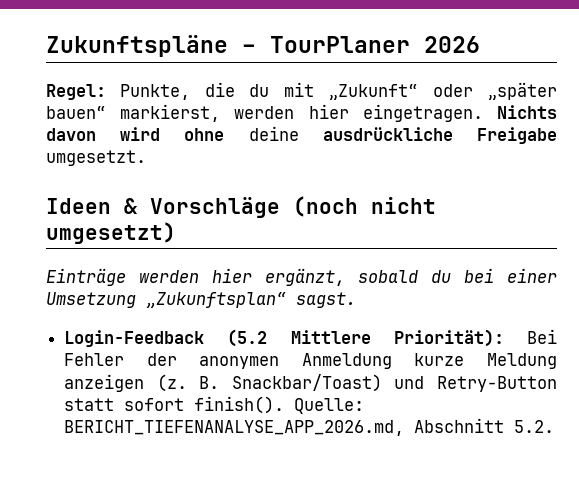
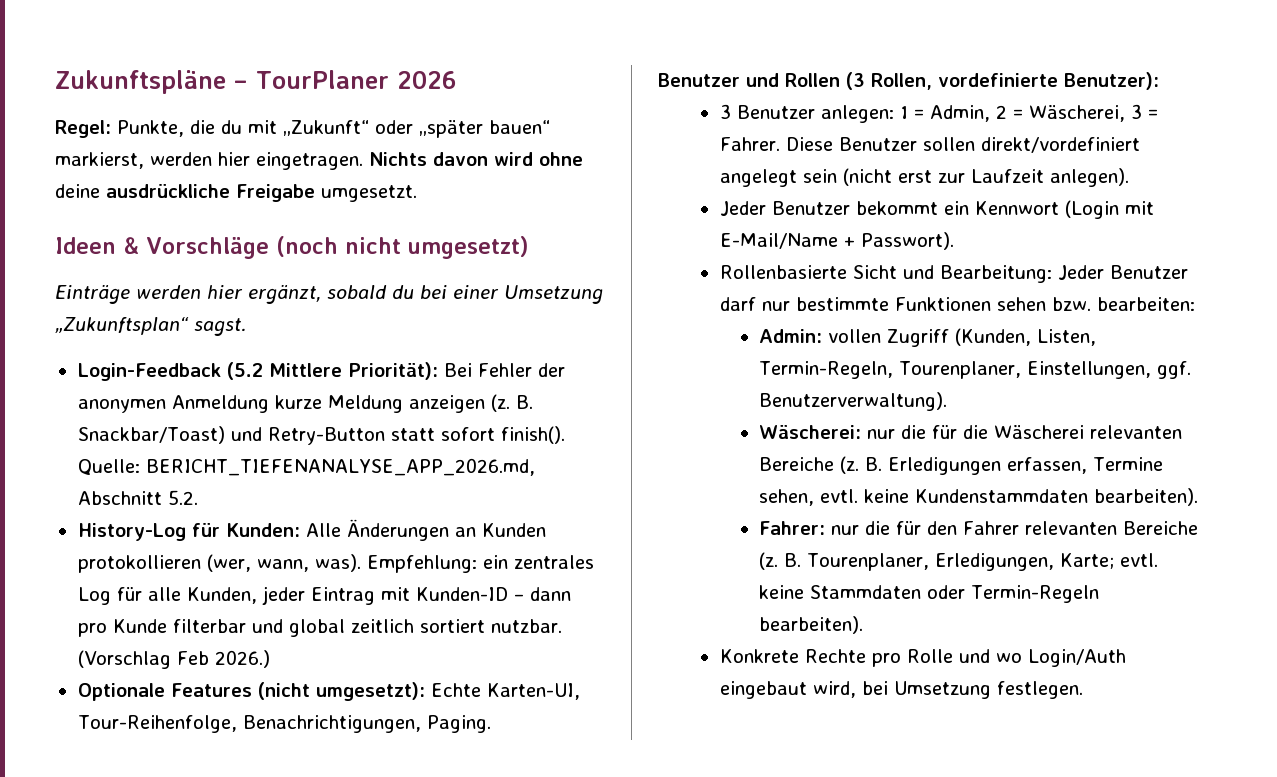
(555, 426) none -> [77,519,546,541] [77,554,594,573] [77,586,571,605] [77,619,562,637] [77,650,270,669] [77,682,580,701] [77,715,491,733] [658,72,1159,90] [719,104,1158,123] [719,137,1140,153] [719,168,1129,187] [719,200,1154,219] [719,232,954,250] [719,265,1188,283] [719,297,1195,311] [759,328,1097,347] [759,361,1192,379] [759,392,948,411] [759,425,1183,439] [759,456,1164,475] [759,488,1199,506] [759,521,1199,535] [759,552,1159,571] [759,585,1100,603] [759,616,864,634] [719,649,1126,667] [719,681,1083,699] // History-Log für Kunden: Alle Änderungen an Kunden protokollieren (wer, wann, was). Empfehlung: ein zentrales Log für alle Kunden, jeder Eintrag mit Kunden-ID – dann pro Kunde filterbar und global zeitlich sortiert nutzbar. (Vorschlag Feb 2026.) // Optionale Features (nicht umgesetzt): Echte Karten-UI, Tour-Reihenfolge, Benachrichtigungen, Paging. // Benutzer und Rollen (3 Rollen, vordefinierte Benutzer): // 3 Benutzer anlegen: 1 = Admin, 2 = Wäscherei, 3 = Fahrer. Diese Benutzer sollen direkt/vordefiniert angelegt sein (nicht erst zur Laufzeit anlegen). // Jeder Benutzer bekommt ein Kennwort (Login mit E-Mail/Name + Passwort). // Rollenbasierte Sicht und Bearbeitung: Jeder Benutzer darf nur bestimmte Funktionen sehen bzw. bearbeiten: // Admin: vollen Zugriff (Kunden, Listen, Termin-Regeln, Tourenplaner, Einstellungen, ggf. Benutzerverwaltung). // Wäscherei: nur die für die Wäscherei relevanten Bereiche (z. B. Erledigungen erfassen, Termine sehen, evtl. keine Kundenstammdaten bearbeiten). // Fahrer: nur die für den Fahrer relevanten Bereiche (z. B. Tourenplaner, Erledigungen, Karte; evtl. keine Stammdaten oder Termin-Regeln bearbeiten). // Konkrete Rechte pro Rolle und wo Login/Auth eingebaut wird, bei Umsetzung festlegen.

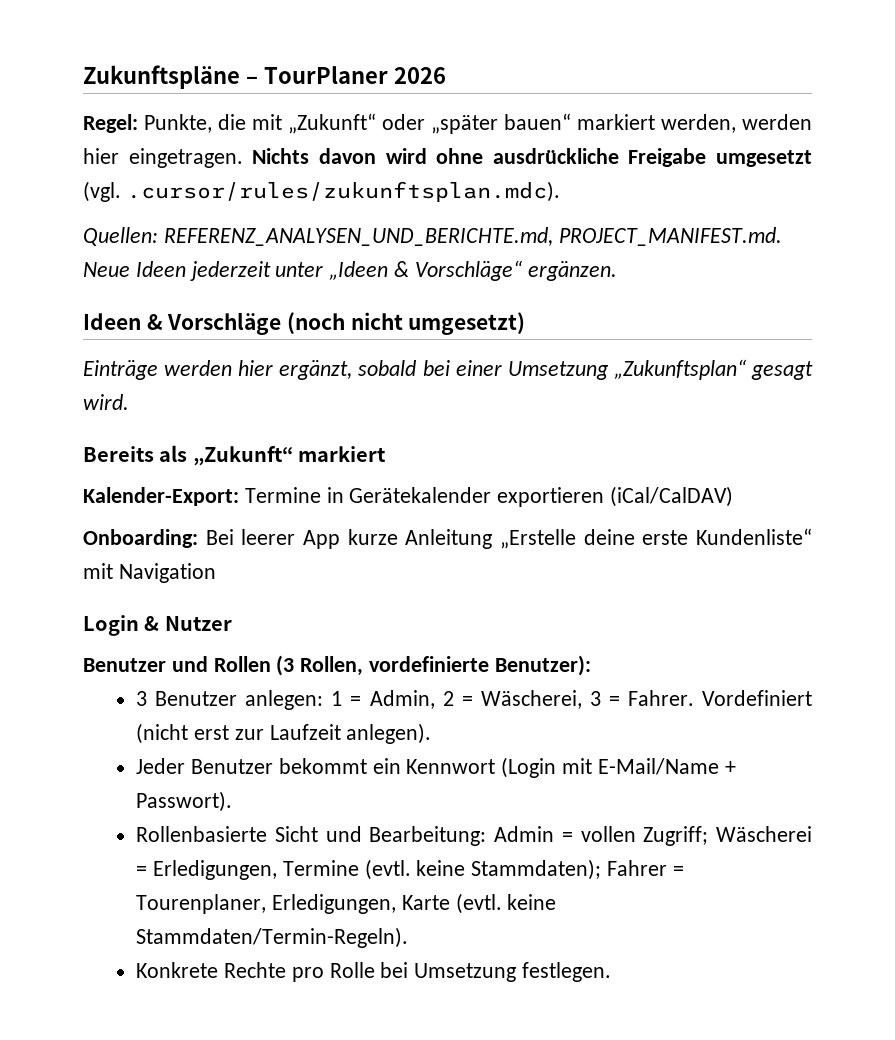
[221,120,242,134] du -> (246, 122) none
[55,152,144,169] markierst, -> [577,114,736,133] markiert werden,
[55,184,100,198] deine -> (484, 156) none
[321,185,417,202] umgesetzt. -> [716,150,812,167] [83,181,560,202] [83,227,782,246] [83,260,617,281] umgesetzt (vgl. .cursor/rules/zukunftsplan.mdc). // Quellen: REFERENZ_ANALYSEN_UND_BERICHTE.md, PROJECT_MANIFEST.md. Neue Ideen jederzeit unter „Ideen & Vorschläge“ ergänzen.
[392,285,414,299] du -> (417, 368) none
[194,318,246,336] [77,362,565,381] [77,394,533,413] [77,426,565,445] [77,458,535,476] [77,490,198,505] [77,519,546,541] [77,554,594,573] [77,586,571,605] [77,619,562,637] [77,650,270,669] [77,682,580,701] [77,715,491,733] sagst. // Login-Feedback (5.2 Mittlere Priorität): Bei Fehler der anonymen Anmeldung kurze Meldung anzeigen (z. B. Snackbar/Toast) und Retry-Button statt sofort finish(). Quelle: BERICHT_TIEFENANALYSE_APP_2026.md, Abschnitt 5.2. // History-Log für Kunden: Alle Änderungen an Kunden protokollieren (wer, wann, was). Empfehlung: ein zentrales Log für alle Kunden, jeder Eintrag mit Kunden-ID – dann pro Kunde filterbar und global zeitlich sortiert nutzbar. (Vorschlag Feb 2026.) // Optionale Features (nicht umgesetzt): Echte Karten-UI, Tour-Reihenfolge, Benachrichtigungen, Paging. -> [750,361,813,380] [83,394,129,410] [83,445,387,466] [83,486,734,507] [83,528,812,549] [83,563,216,583] [83,615,232,636] gesagt wird. // Bereits als „Zukunft“ markiert // Kalender-Export: Termine in Gerätekalender exportieren (iCal/CalDAV) // Onboarding: Bei leerer App kurze Anleitung „Erstelle deine erste Kundenliste“ mit Navigation // Login & Nutzer
[785,137,1140,153] [719,169,837,187] Diese Benutzer sollen direkt/vordefiniert angelegt sein -> [701,690,812,706] Vordefiniert
[1057,265,1188,280] [719,297,1195,311] [759,328,1097,347] [759,361,1192,379] [759,392,948,411] [759,425,1183,439] [759,456,1164,475] [759,488,1199,506] [759,521,1199,535] [759,552,1159,571] [759,585,1100,603] [759,616,864,634] Jeder Benutzer darf nur bestimmte Funktionen sehen bzw. bearbeiten: // Admin: vollen Zugriff (Kunden, Listen, Termin-Regeln, Tourenplaner, Einstellungen, ggf. Benutzerverwaltung). // Wäscherei: nur die für die Wäscherei relevanten Bereiche (z. B. Erledigungen erfassen, Termine sehen, evtl. keine Kundenstammdaten bearbeiten). // Fahrer: nur die für den Fahrer relevanten Bereiche (z. B. Tourenplaner, Erledigungen, Karte; evtl. keine Stammdaten oder Termin-Regeln bearbeiten). -> [494,826,812,846] [136,859,684,880] [136,893,557,914] [136,927,409,948] Admin = vollen Zugriff; Wäscherei = Erledigungen, Termine (evtl. keine Stammdaten); Fahrer = Tourenplaner, Erledigungen, Karte (evtl. keine Stammdaten/Termin-Regeln).
[958,649,1126,667] [719,681,856,699] und wo Login/Auth eingebaut wird, -> (375, 970) none

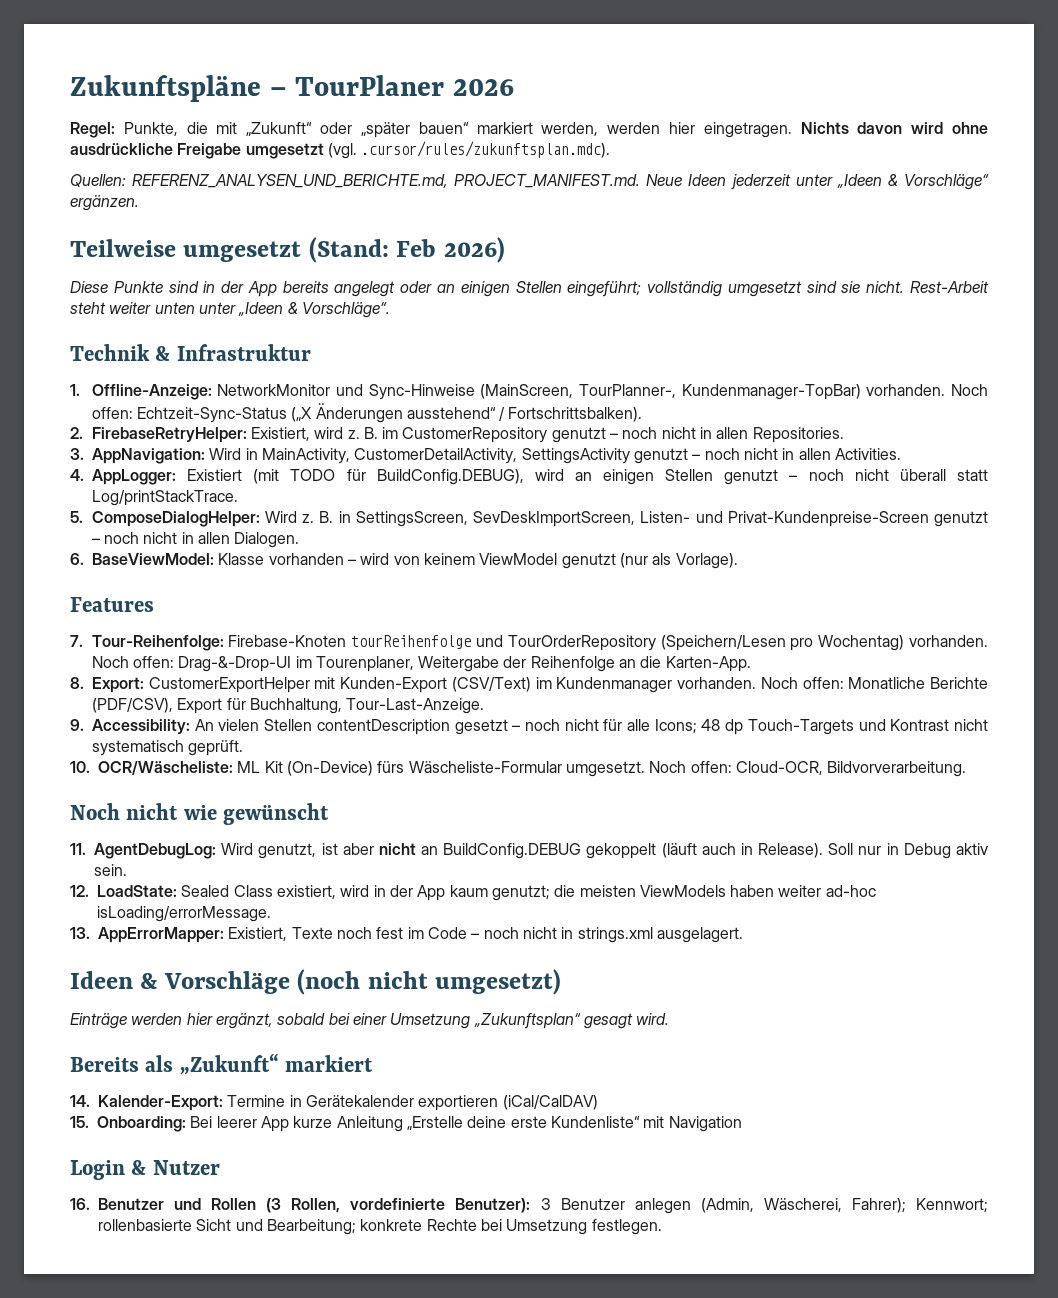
(617, 271) none -> [70,237,505,263] [70,281,990,297] [70,302,390,318] [70,344,311,361] [70,384,988,400] [91,403,643,423] [70,427,844,443] [70,448,901,464] [70,469,988,485] [92,490,238,506] [70,511,988,527] [91,532,300,548] [70,553,738,569] [70,597,154,612] [70,635,988,651] [91,656,751,672] [70,677,989,693] [92,698,485,714] [70,719,989,735] [92,740,244,756] [70,761,967,777] [70,803,330,825] [70,843,988,859] [94,864,127,876] [70,885,876,901] [97,906,271,922] [70,927,743,943] // Teilweise umgesetzt (Stand: Feb 2026) // Diese Punkte sind in der App bereits angelegt oder an einigen Stellen eingeführt; vollständig umgesetzt sind sie nicht. Rest-Arbeit steht weiter unten unter „Ideen & Vorschläge“. // Technik & Infrastruktur // 1. Offline-Anzeige: NetworkMonitor und Sync-Hinweise (MainScreen, TourPlanner-, Kundenmanager-TopBar) vorhanden. Noch offen: Echtzeit-Sync-Status („X Änderungen ausstehend“ / Fortschrittsbalken). // 2. FirebaseRetryHelper: Existiert, wird z. B. im CustomerRepository genutzt – noch nicht in allen Repositories. // 3. AppNavigation: Wird in MainActivity, CustomerDetailActivity, SettingsActivity genutzt – noch nicht in allen Activities. // 4. AppLogger: Existiert (mit TODO für BuildConfig.DEBUG), wird an einigen Stellen genutzt – noch nicht überall statt Log/printStackTrace. // 5. ComposeDialogHelper: Wird z. B. in SettingsScreen, SevDeskImportScreen, Listen- und Privat-Kundenpreise-Screen genutzt – noch nicht in allen Dialogen. // 6. BaseViewModel: Klasse vorhanden – wird von keinem ViewModel genutzt (nur als Vorlage). // Features // 7. Tour-Reihenfolge: Firebase-Knoten tourReihenfolge und TourOrderRepository (Speichern/Lesen pro Wochentag) vorhanden. Noch offen: Drag-&-Drop-UI im Tourenplaner, Weitergabe der Reihenfolge an die Karten-App. // 8. Export: CustomerExportHelper mit Kunden-Export (CSV/Text) im Kundenmanager vorhanden. Noch offen: Monatliche Berichte (PDF/CSV), Export für Buchhaltung, Tour-Last-Anzeige. // 9. Accessibility: An vielen Stellen contentDescription gesetzt – noch nicht für alle Icons; 48 dp Touch-Targets und Kontrast nicht systematisch geprüft. // 10. OCR/Wäscheliste: ML Kit (On-Device) fürs Wäscheliste-Formular umgesetzt. Noch offen: Cloud-OCR, Bildvorverarbeitung. // Noch nicht wie gewünscht // 11. AgentDebugLog: Wird genutzt, ist aber nicht an BuildConfig.DEBUG gekoppelt (läuft auch in Release). Soll nur in Debug aktiv sein. // 12. LoadState: Sealed Class existiert, wird in der App kaum genutzt; die meisten ViewModels haben weiter ad-hoc isLoading/errorMessage. // 13. AppErrorMapper: Existiert, Texte noch fest im Code – noch nicht in strings.xml ausgelagert.
(387, 454) none -> [70,1095,90,1107] 14.
(734, 496) none -> [70,1116,89,1128] 15.
(232, 623) none -> [70,1198,90,1210] 16.
(591, 665) // -> (531, 1205) none
[245,690,812,710] [136,723,432,744] [136,757,736,778] [136,791,233,812] [136,826,812,846] [136,859,684,880] [136,893,557,914] [136,927,409,948] [136,962,375,982] anlegen: 1 = Admin, 2 = Wäscherei, 3 = Fahrer. Vordefiniert (nicht erst zur Laufzeit anlegen). // Jeder Benutzer bekommt ein Kennwort (Login mit E-Mail/Name + Passwort). // Rollenbasierte Sicht und Bearbeitung: Admin = vollen Zugriff; Wäscherei = Erledigungen, Termine (evtl. keine Stammdaten); Fahrer = Tourenplaner, Erledigungen, Karte (evtl. keine Stammdaten/Termin-Regeln). // Konkrete Rechte pro Rolle -> [634,1198,989,1214] [98,1219,477,1235] anlegen (Admin, Wäscherei, Fahrer); Kennwort; rollenbasierte Sicht und Bearbeitung; konkrete Rechte

